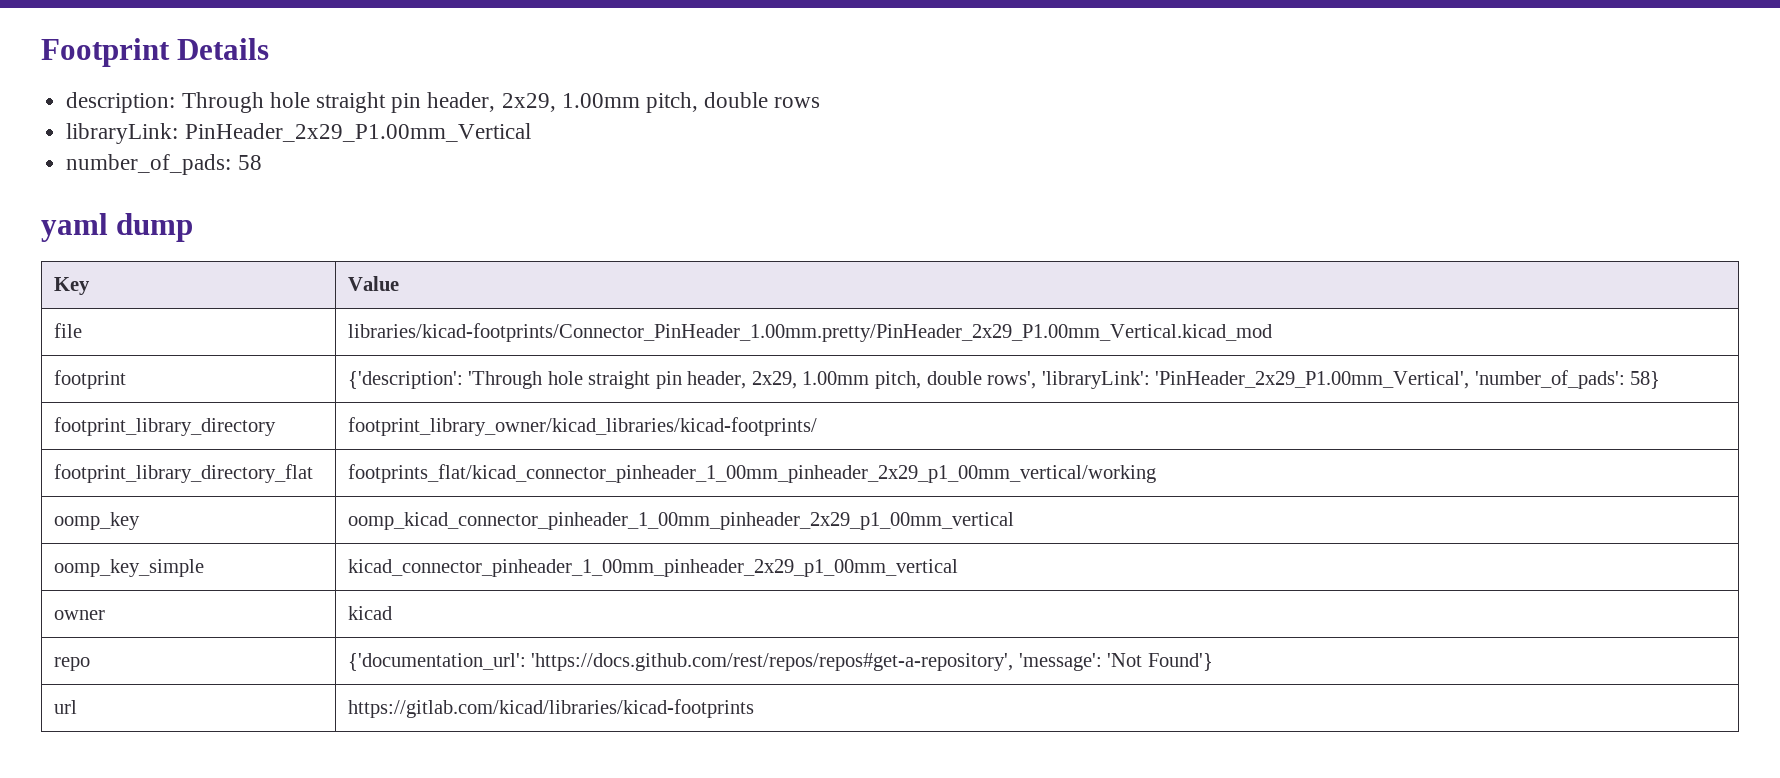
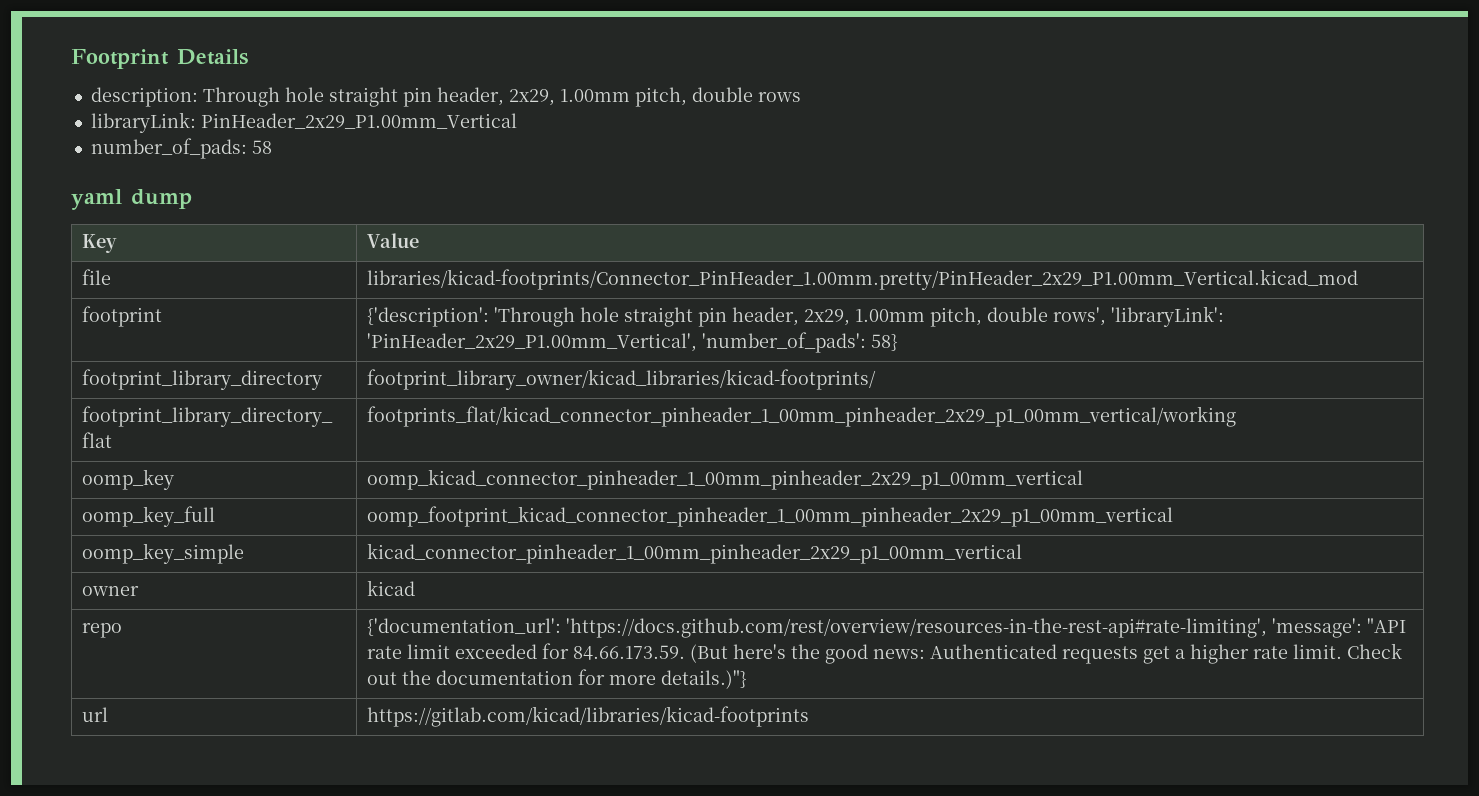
(1014, 521) none -> [82,506,216,527] [367,506,1174,527] // oomp_key_full | oomp_footprint_kicad_connector_pinheader_1_00mm_pinheader_2x29_p1_00mm_vertical
[531,653,1213,671] 'https://docs.github.com/rest/repos/repos#get-a-repository', 'message': 'Not Found'} -> [566,618,1407,638] [367,643,1403,664] [367,669,748,689] 'https://docs.github.com/rest/overview/resources-in-the-rest-api#rate-limiting', 'message': "API rate limit exceeded for 84.66.173.59. (But here's the good news: Authenticated requests get a higher rate limit. Check out the documentation for more details.)"}

